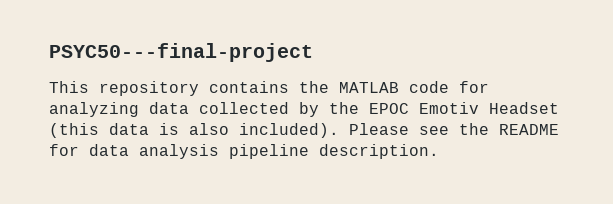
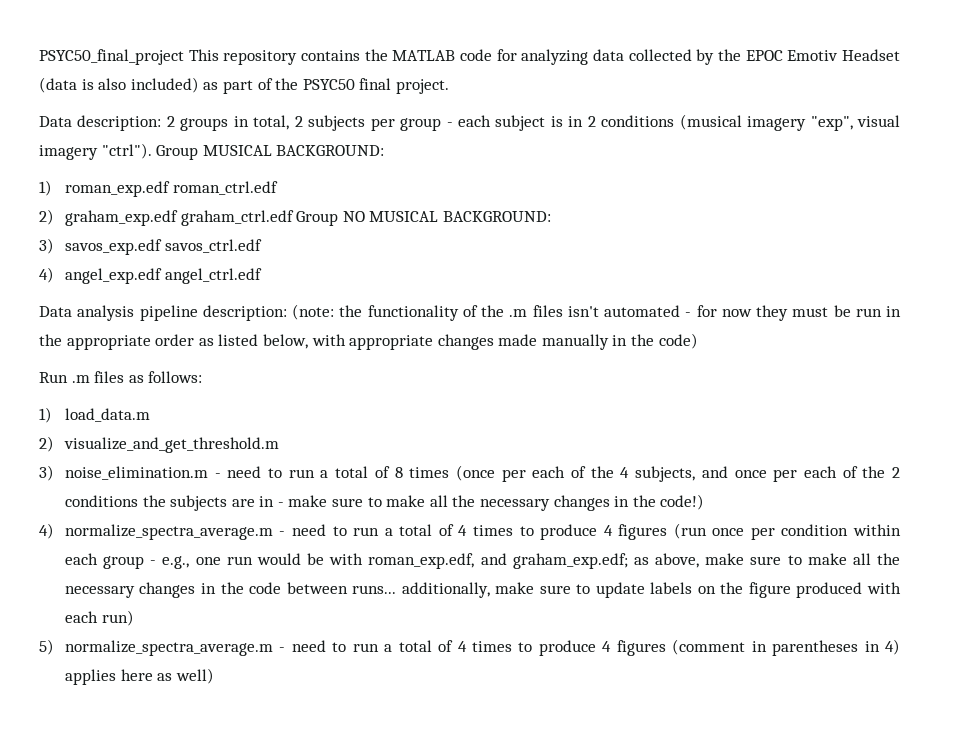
[49,43,313,62] PSYC50---final-project // -> [39,49,184,65] PSYC50_final_project
[49,123,559,138] [49,144,439,159] (this data is also included). Please see the README for data analysis pipeline description. -> [39,77,449,94] [39,114,901,131] [39,143,385,160] [39,180,278,197] [39,209,551,226] [39,238,262,255] [39,267,262,284] [39,304,901,321] [39,333,698,350] [39,371,203,383] [39,407,150,423] [39,436,279,453] [39,465,901,482] [64,494,705,511] [39,523,901,540] [64,553,900,569] [64,582,901,598] [64,610,134,626] [39,639,901,656] [64,668,214,685] (data is also included) as part of the PSYC50 final project. // Data description: 2 groups in total, 2 subjects per group - each subject is in 2 conditions (musical imagery "exp", visual imagery "ctrl"). Group MUSICAL BACKGROUND: // 1) roman_exp.edf roman_ctrl.edf // 2) graham_exp.edf graham_ctrl.edf Group NO MUSICAL BACKGROUND: // 3) savos_exp.edf savos_ctrl.edf // 4) angel_exp.edf angel_ctrl.edf // Data analysis pipeline description: (note: the functionality of the .m files isn't automated - for now they must be run in the appropriate order as listed below, with appropriate changes made manually in the code) // Run .m files as follows: // 1) load_data.m // 2) visualize_and_get_threshold.m // 3) noise_elimination.m - need to run a total of 8 times (once per each of the 4 subjects, and once per each of the 2 conditions the subjects are in - make sure to make all the necessary changes in the code!) // 4) normalize_spectra_average.m - need to run a total of 4 times to produce 4 figures (run once per condition within each group - e.g., one run would be with roman_exp.edf, and graham_exp.edf; as above, make sure to make all the necessary changes in the code between runs... additionally, make sure to update labels on the figure produced with each run) // 5) normalize_spectra_average.m - need to run a total of 4 times to produce 4 figures (comment in parentheses in 4) applies here as well)

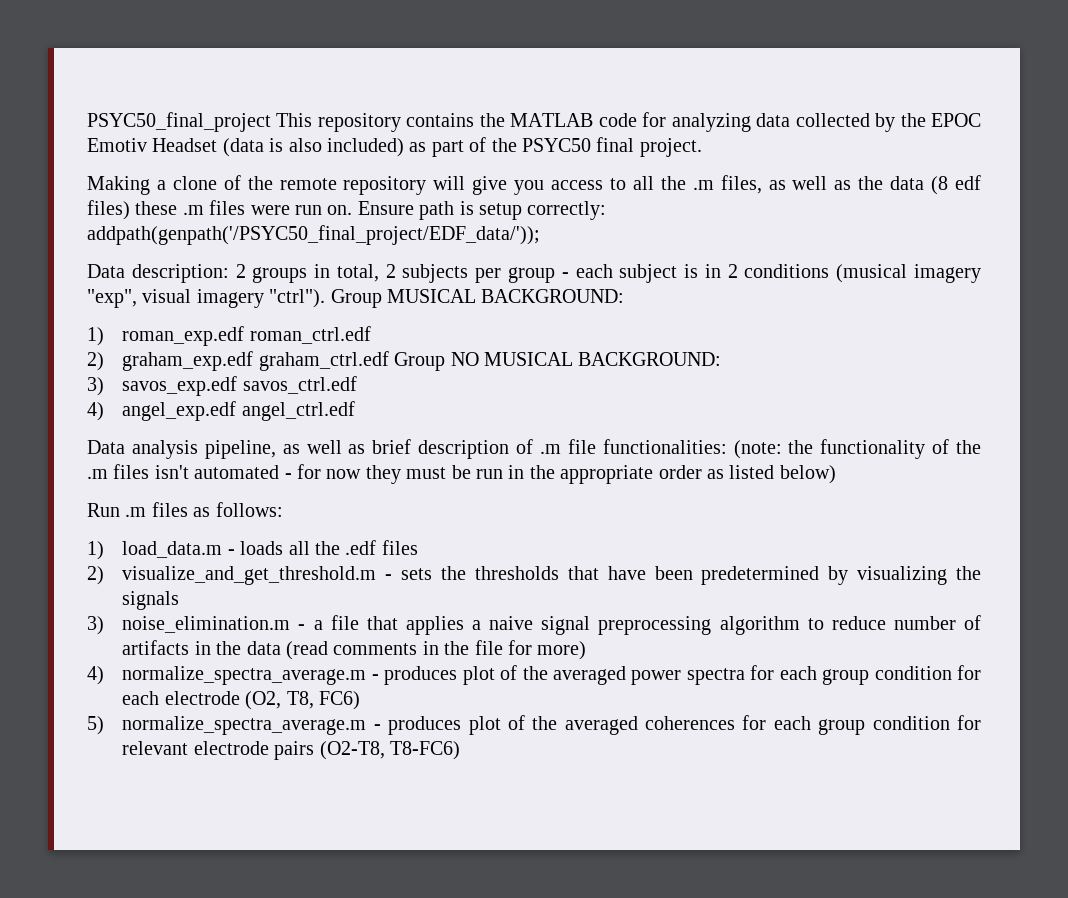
(449, 86) none -> [87,175,981,195] [87,200,607,220] [87,225,540,245] // Making a clone of the remote repository will give you access to all the .m files, as well as the data (8 edf files) these .m files were run on. Ensure path is setup correctly: addpath(genpath('/PSYC50_final_project/EDF_data/'));
[139,305,287,321] pipeline description: -> [204,439,727,459] pipeline, as well as brief description of .m file functionalities:
[262,333,698,350] below, with appropriate changes made manually in the code) -> [779,465,836,484] below)
[39,436,279,453] [39,465,901,482] [64,494,705,511] [39,523,901,540] [64,553,900,569] [64,582,901,598] [64,610,134,626] [39,639,901,656] [64,668,214,685] // 2) visualize_and_get_threshold.m // 3) noise_elimination.m - need to run a total of 8 times (once per each of the 4 subjects, and once per each of the 2 conditions the subjects are in - make sure to make all the necessary changes in the code!) // 4) normalize_spectra_average.m - need to run a total of 4 times to produce 4 figures (run once per condition within each group - e.g., one run would be with roman_exp.edf, and graham_exp.edf; as above, make sure to make all the necessary changes in the code between runs... additionally, make sure to update labels on the figure produced with each run) // 5) normalize_spectra_average.m - need to run a total of 4 times to produce 4 figures (comment in parentheses in 4) applies here as well) -> [227,540,418,555] [87,566,982,585] [122,591,180,610] [87,615,981,635] [122,640,587,660] [87,665,982,685] [122,691,360,710] [87,715,981,735] [122,741,460,760] - loads all the .edf files // 2) visualize_and_get_threshold.m - sets the thresholds that have been predetermined by visualizing the signals // 3) noise_elimination.m - a file that applies a naive signal preprocessing algorithm to reduce number of artifacts in the data (read comments in the file for more) // 4) normalize_spectra_average.m - produces plot of the averaged power spectra for each group condition for each electrode (O2, T8, FC6) // 5) normalize_spectra_average.m - produces plot of the averaged coherences for each group condition for relevant electrode pairs (O2-T8, T8-FC6)

